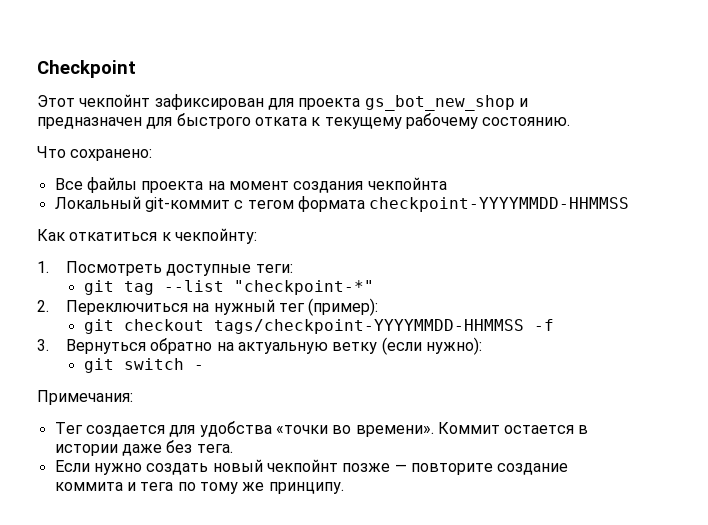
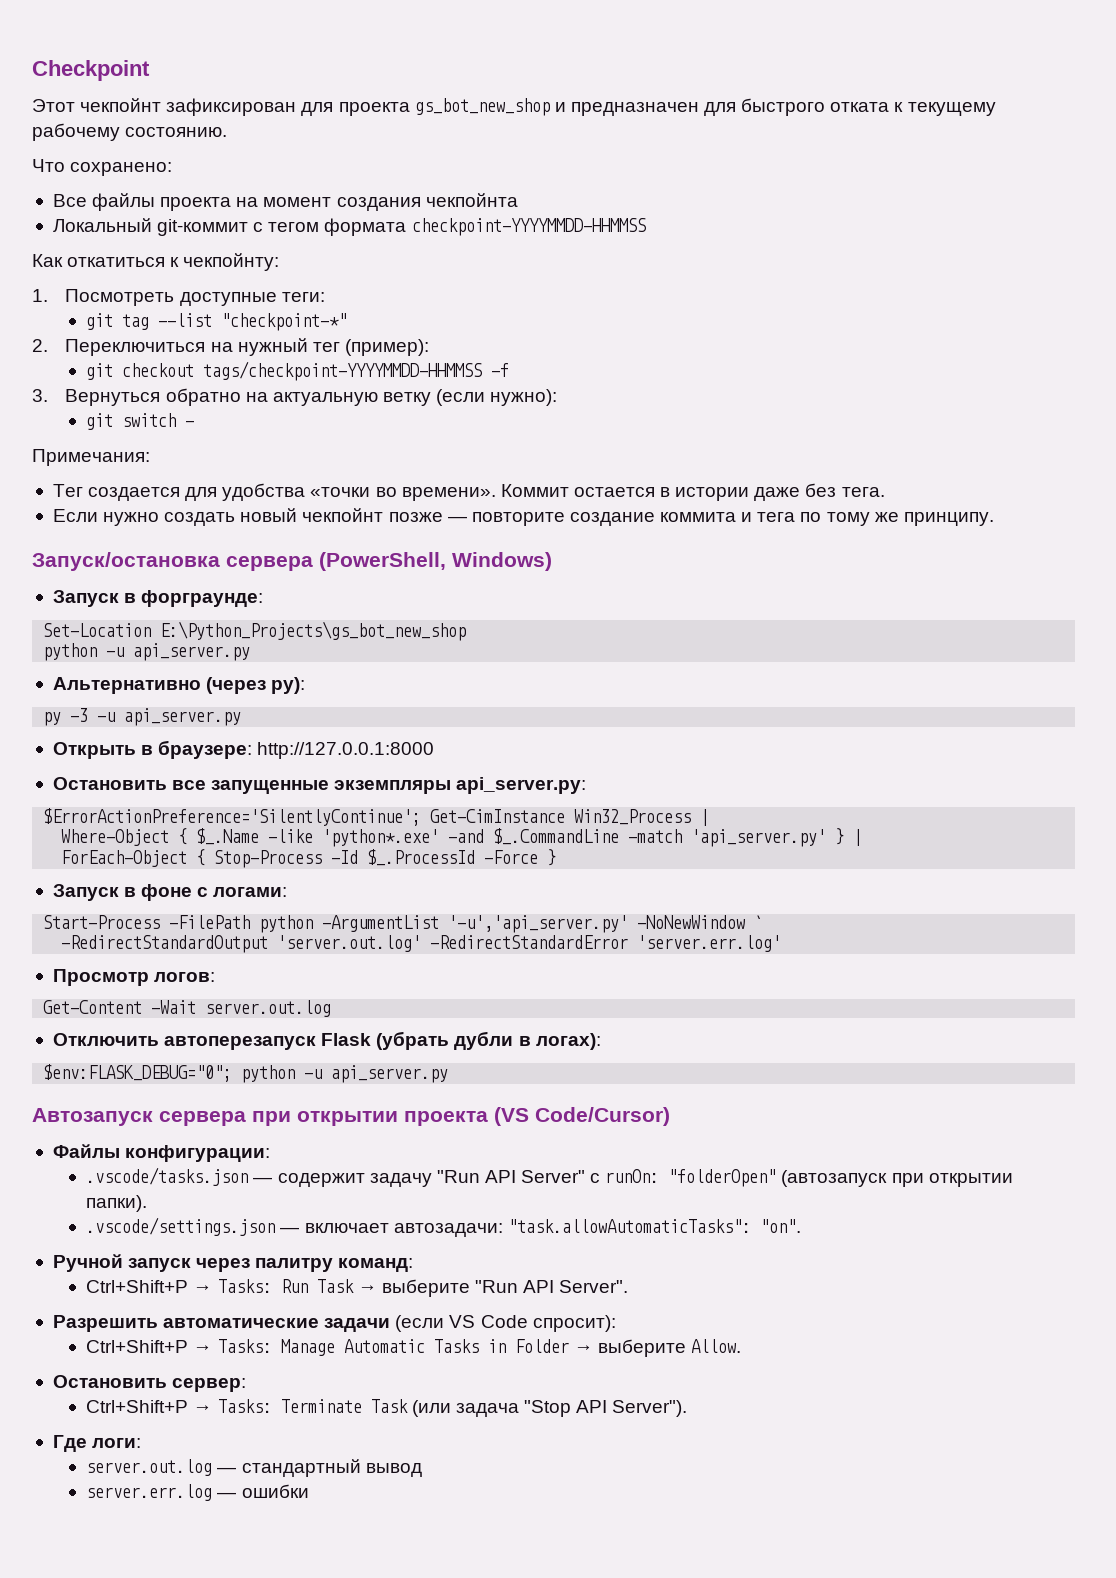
(344, 488) none -> [32,552,552,571] [52,590,264,607] [43,621,467,641] [43,643,251,661] [52,677,306,694] [43,708,242,726] [52,740,435,759] [52,777,587,794] [43,808,710,826] [61,828,863,847] [61,849,557,868] [52,884,288,901] [43,915,764,933] [61,935,782,953] [52,969,216,986] [43,1000,332,1017] [52,1031,601,1050] [43,1064,449,1083] [32,1107,670,1126] [52,1144,271,1162] [86,1167,1013,1187] [86,1195,148,1212] [86,1217,801,1237] [52,1254,414,1272] [86,1279,629,1297] [52,1315,616,1332] [86,1339,741,1357] [52,1375,247,1392] [86,1399,688,1417] [52,1435,142,1452] [86,1459,422,1477] [86,1484,309,1501] // Запуск/остановка сервера (PowerShell, Windows) // Запуск в форграунде: // Set-Location E:\Python_Projects\gs_bot_new_shop // python -u api_server.py // Альтернативно (через py): // py -3 -u api_server.py // Открыть в браузере: http://127.0.0.1:8000 // Остановить все запущенные экземпляры api_server.py: // $ErrorActionPreference='SilentlyContinue'; Get-CimInstance Win32_Process | // Where-Object { $_.Name -like 'python*.exe' -and $_.CommandLine -match 'api_server.py' } | // ForEach-Object { Stop-Process -Id $_.ProcessId -Force } // Запуск в фоне с логами: // Start-Process -FilePath python -ArgumentList '-u','api_server.py' -NoNewWindow ` // -RedirectStandardOutput 'server.out.log' -RedirectStandardError 'server.err.log' // Просмотр логов: // Get-Content -Wait server.out.log // Отключить автоперезапуск Flask (убрать дубли в логах): // $env:FLASK_DEBUG="0"; python -u api_server.py // Автозапуск сервера при открытии проекта (VS Code/Cursor) // Файлы конфигурации: // .vscode/tasks.json — содержит задачу "Run API Server" с runOn: "folderOpen" (автозапуск при открытии папки). // .vscode/settings.json — включает автозадачи: "task.allowAutomaticTasks": "on". // Ручной запуск через палитру команд: // Ctrl+Shift+P → Tasks: Run Task → выберите "Run API Server". // Разрешить автоматические задачи (если VS Code спросит): // Ctrl+Shift+P → Tasks: Manage Automatic Tasks in Folder → выберите Allow. // Остановить сервер: // Ctrl+Shift+P → Tasks: Terminate Task (или задача "Stop API Server"). // Где логи: // server.out.log — стандартный вывод // server.err.log — ошибки

